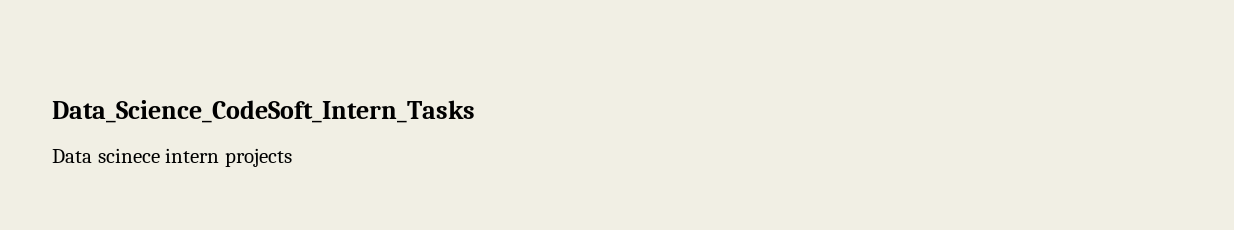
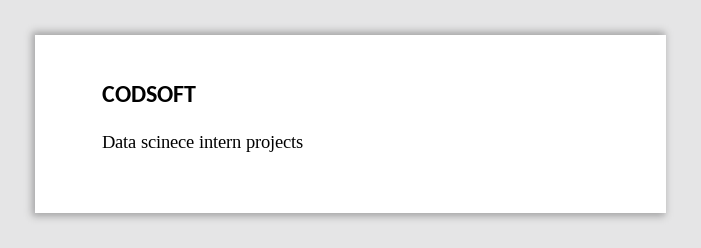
[52,100,475,123] Data_Science_CodeSoft_Intern_Tasks -> [102,86,196,102] CODSOFT

